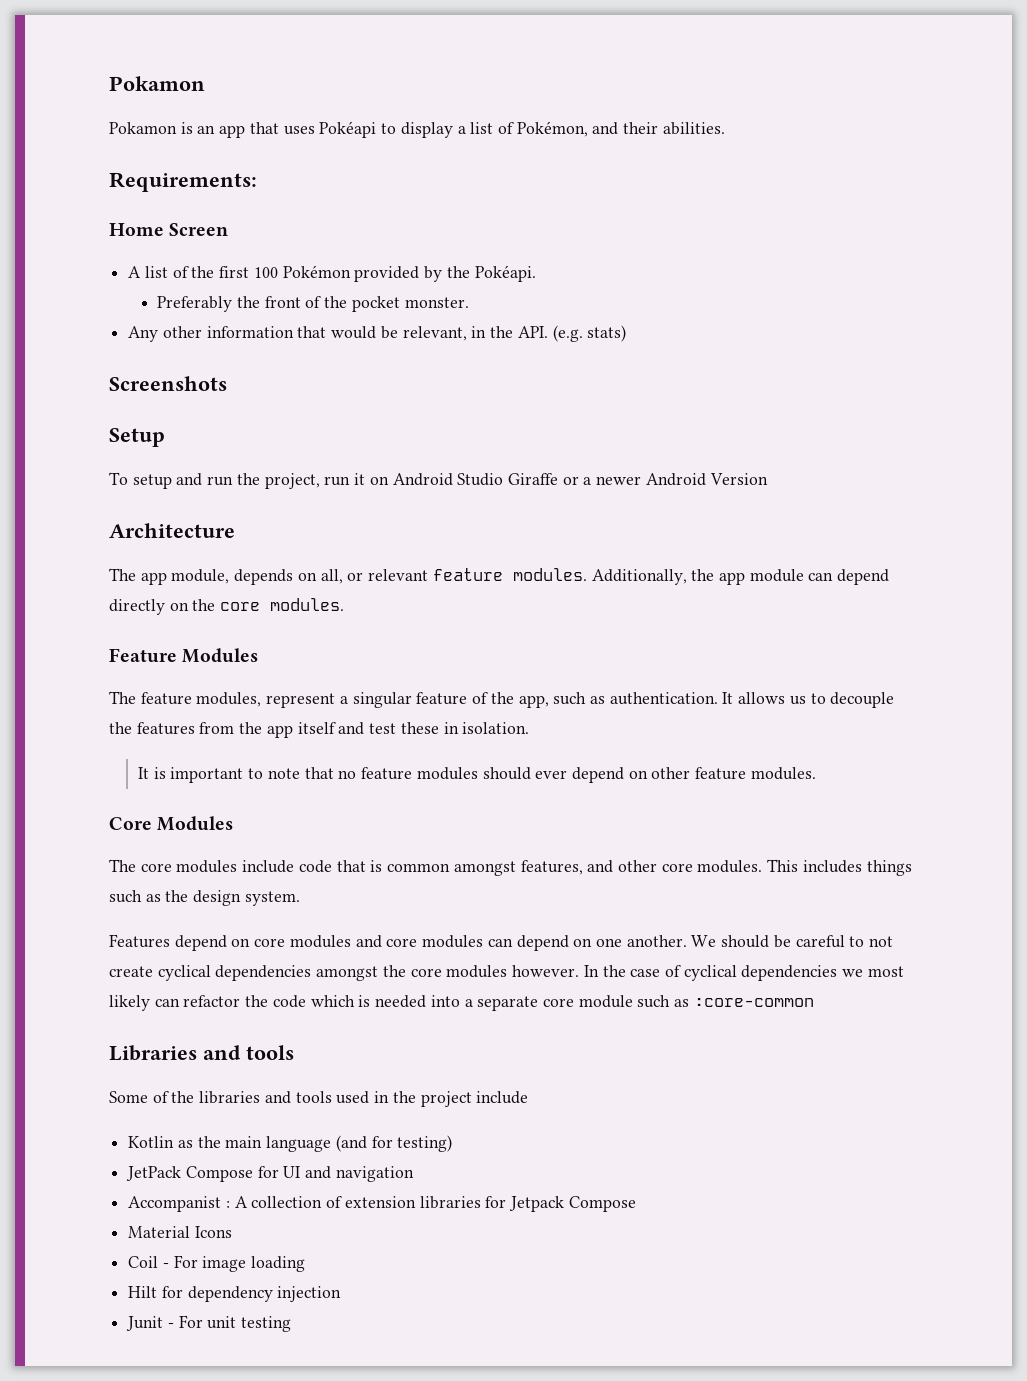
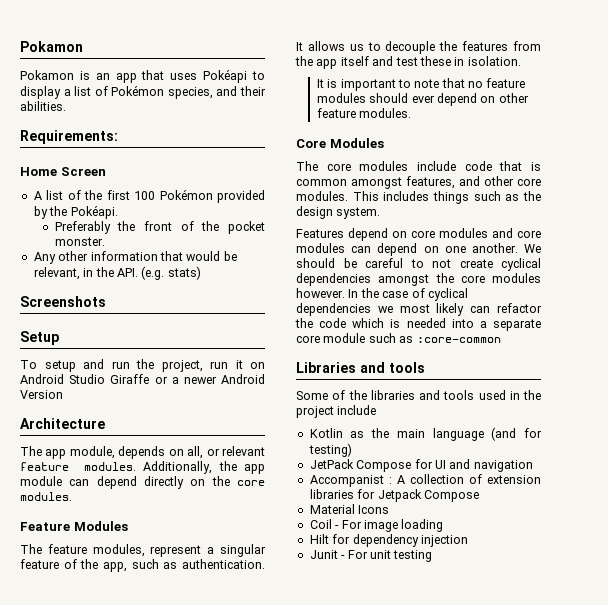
[516,121,588,137] Pokémon, -> [111,85,213,99] Pokémon species,

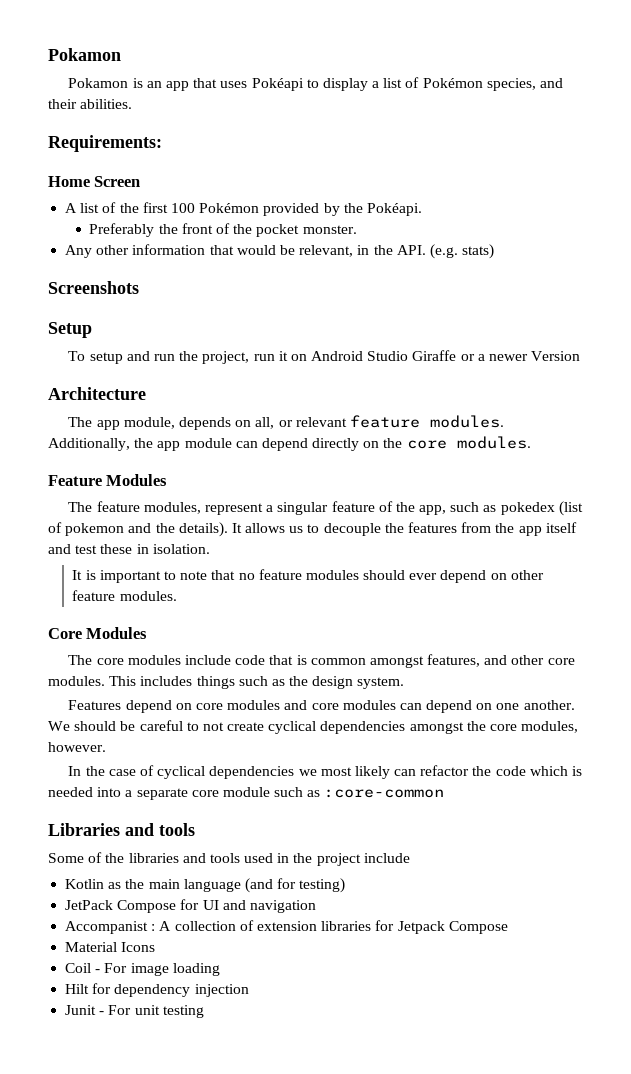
[220,374,265,384] Android -> (529, 357) none
[182,559,265,569] authentication. -> [500,501,583,516] [48,522,228,537] pokedex (list of pokemon and the details).
[492,273,541,283] modules -> [521,721,579,733] modules,
(345, 293) none -> (106, 747) //

